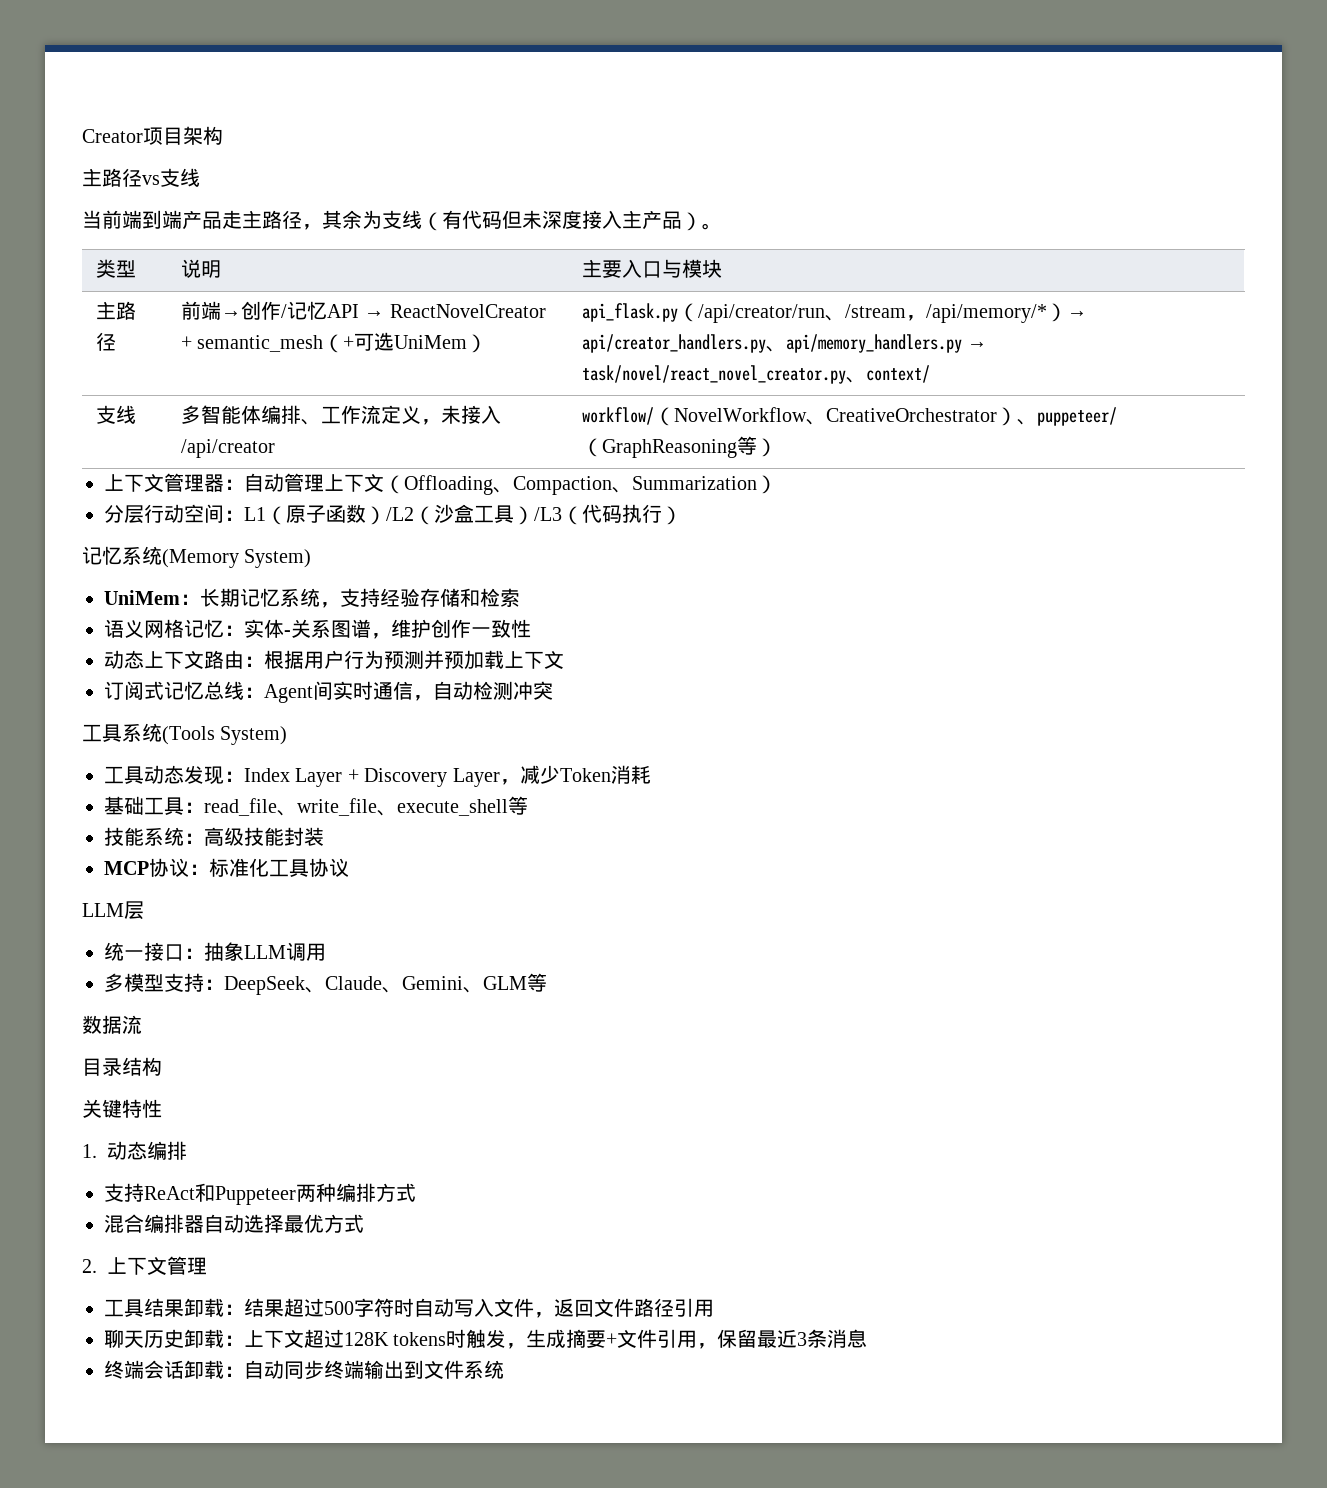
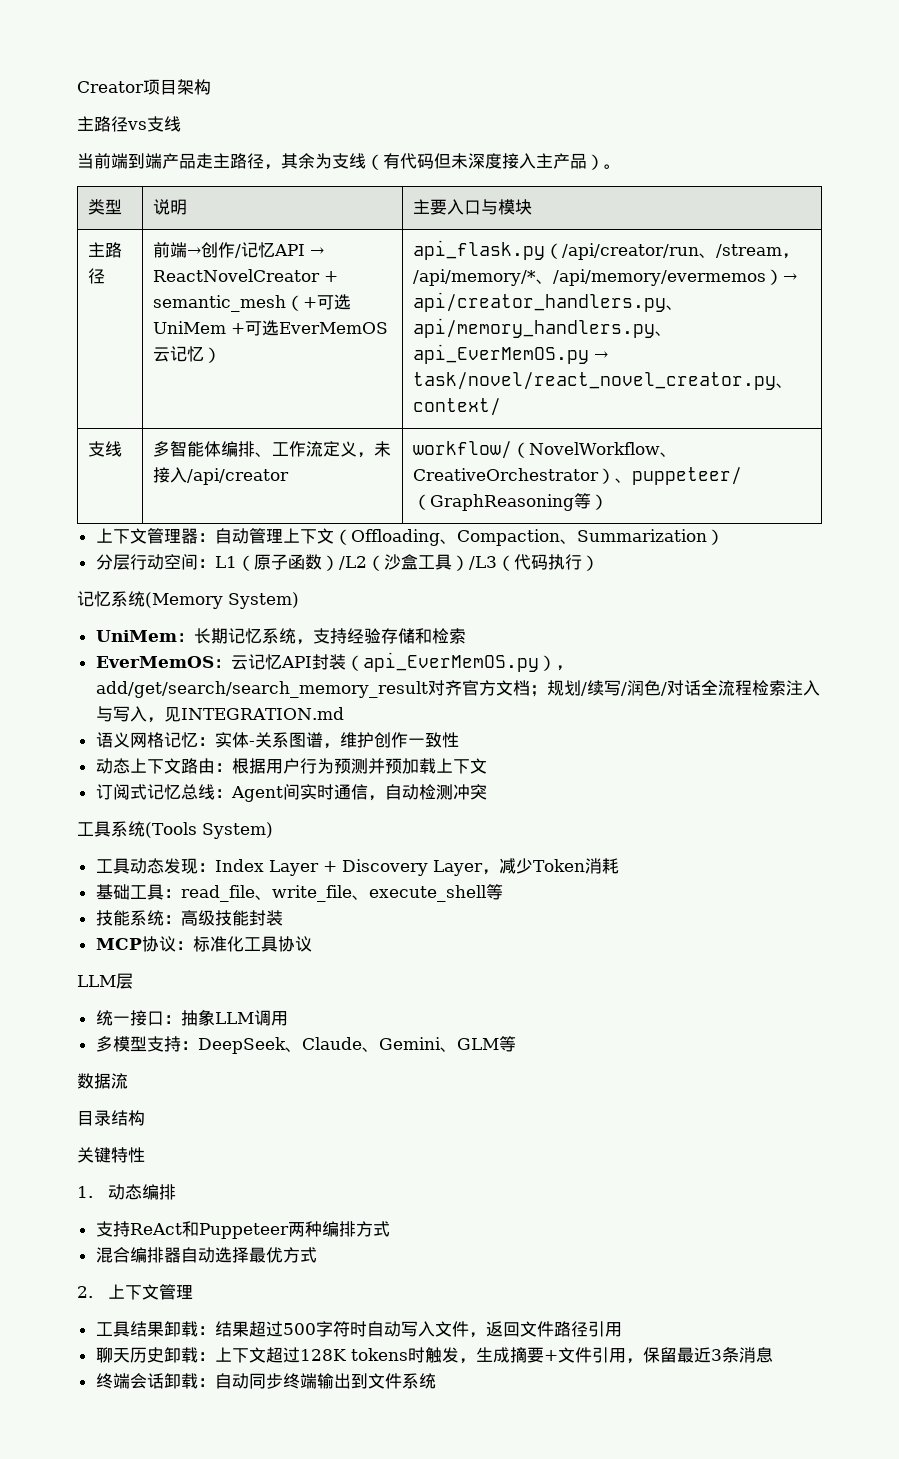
(468, 342) none -> [230,320,388,336] [152,346,204,362] +可选EverMemOS云记忆
(1047, 313) none -> [535,269,766,286] 、/api/memory/evermemos
(962, 343) none -> [654,331,672,336] [412,344,589,364] 、api_EverMemOS.py
(520, 597) none -> [95,652,573,672] [95,680,820,698] [95,706,344,723] // EverMemOS：云记忆API封装（api_EverMemOS.py），add/get/search/search_memory_result对齐官方文档；规划/续写/润色/对话全流程检索注入与写入，见INTEGRATION.md

